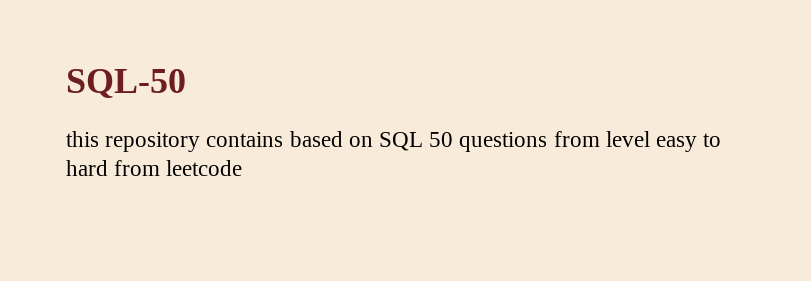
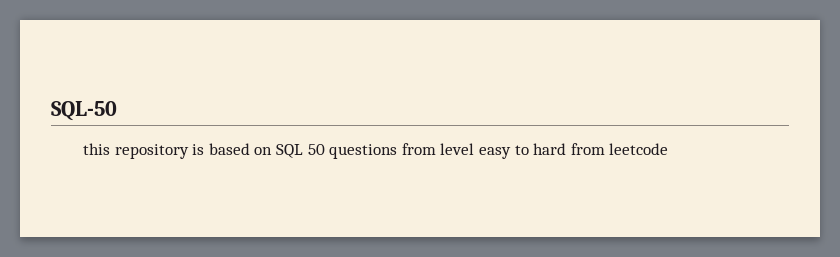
[206,132,284,147] contains -> [192,144,205,155] is

